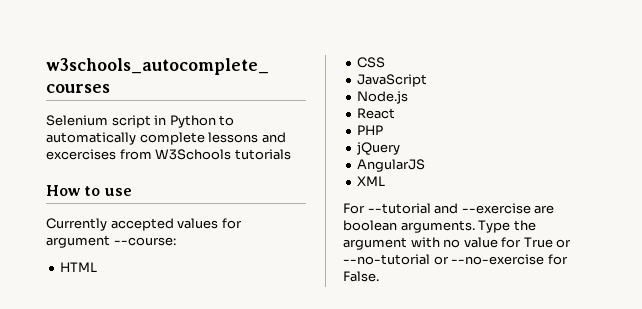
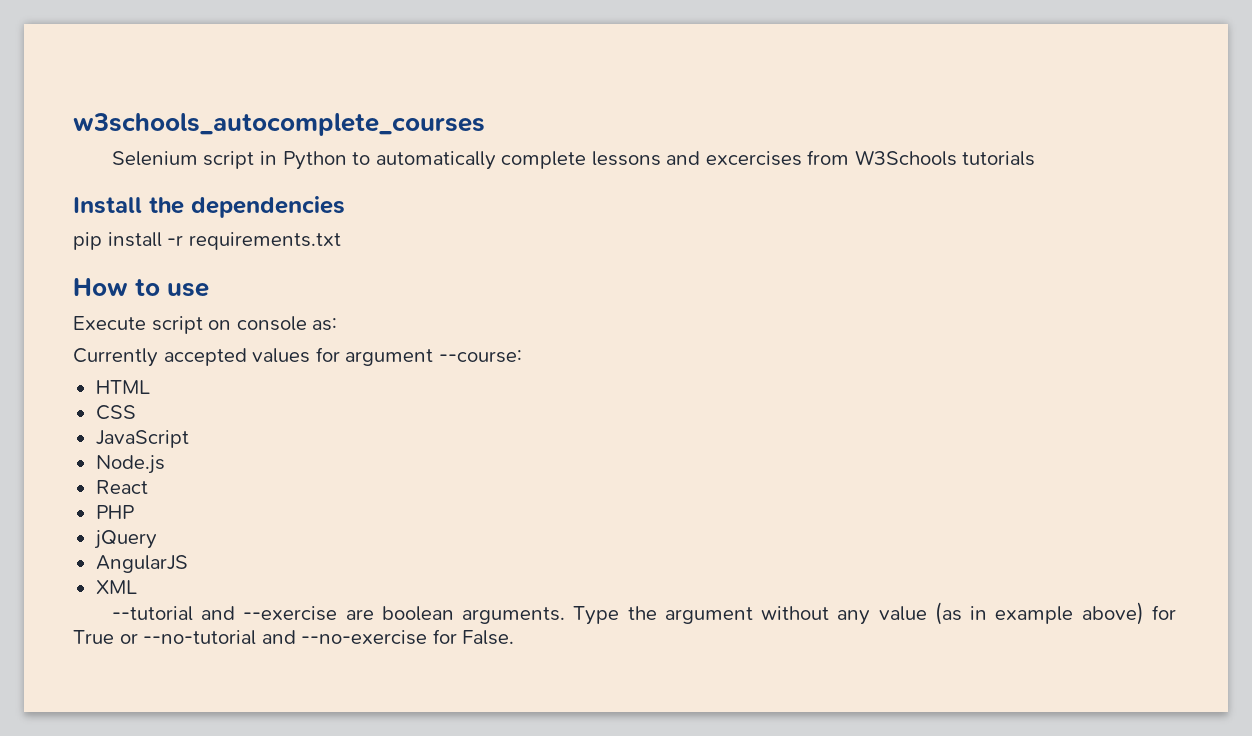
[46,185,132,196] How to use -> [73,196,345,218] [73,232,341,250] [73,278,210,297] [73,316,338,334] Install the dependencies // pip install -r requirements.txt // How to use // Execute script on console as:
[343,203,365,214] For -> (137, 587) none
[410,237,498,248] with no value -> [761,602,1144,625] without any value (as in example above)
[433,256,449,265] or -> [261,630,296,644] and

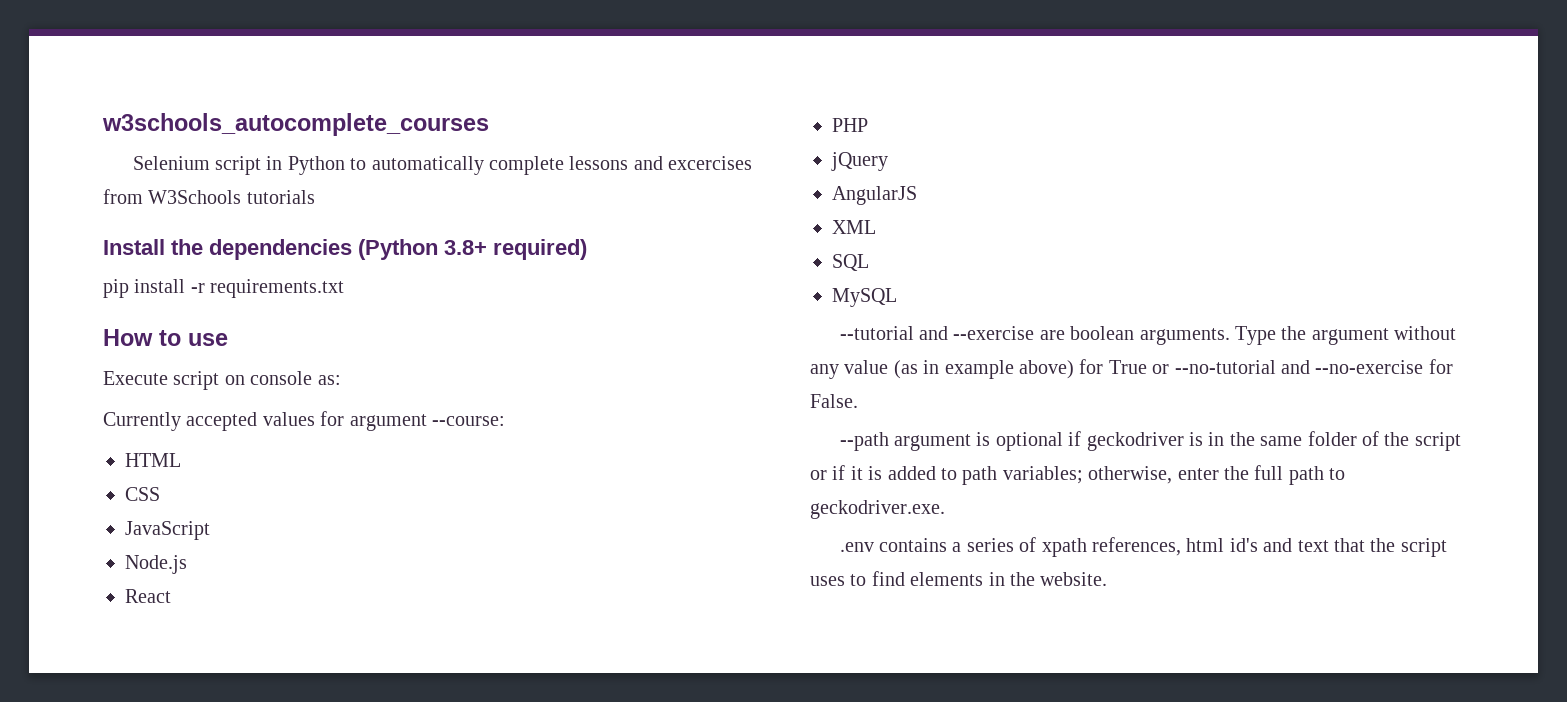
(345, 207) none -> [358,239,587,260] (Python 3.8+ required)
(137, 587) none -> [832,254,869,271] [832,288,897,307] // SQL // MySQL
(515, 637) none -> [839,431,1461,451] [810,465,1346,485] [810,500,945,519] [839,537,1447,557] [810,571,1108,586] // --path argument is optional if geckodriver is in the same folder of the script or if it is added to path variables; otherwise, enter the full path to geckodriver.exe. // .env contains a series of xpath references, html id's and text that the script uses to find elements in the website.

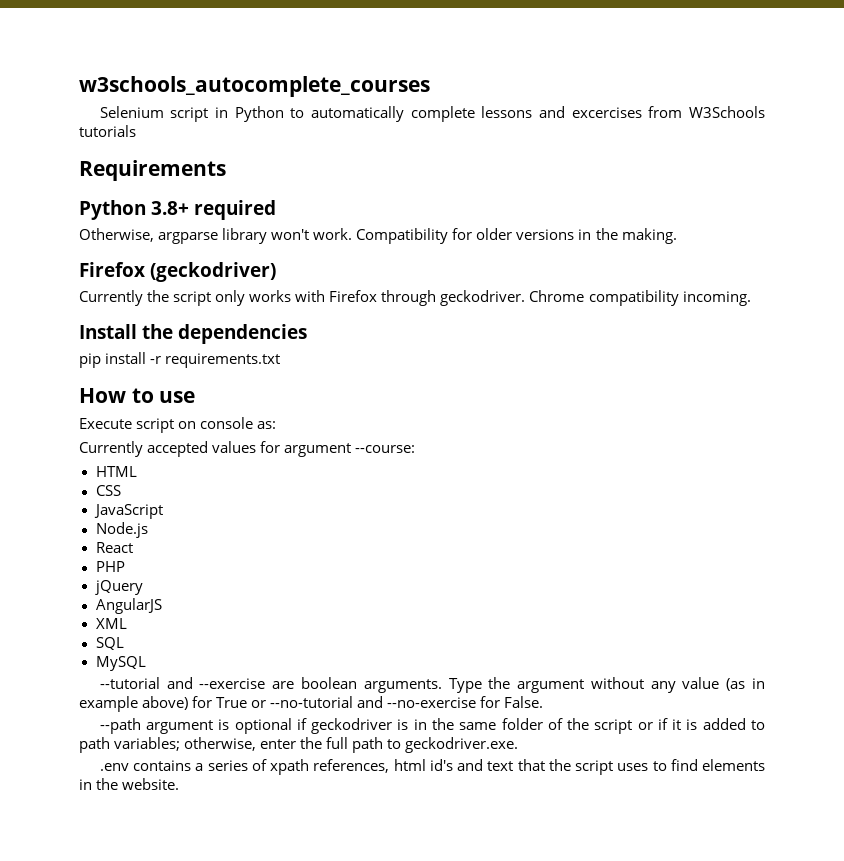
(315, 197) none -> [79,160,226,181] [79,200,277,220] [79,228,677,244] [79,262,277,282] [79,290,751,306] // Requirements // Python 3.8+ required // Otherwise, argparse library won't work. Compatibility for older versions in the making. // Firefox (geckodriver) // Currently the script only works with Firefox through geckodriver. Chrome compatibility incoming.
[358,239,587,260] (Python 3.8+ required) -> (308, 334) none

